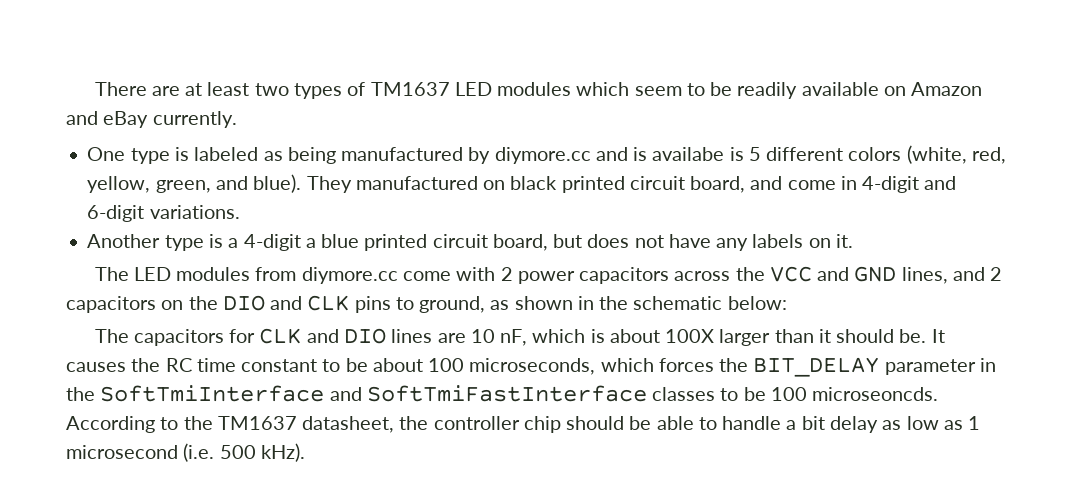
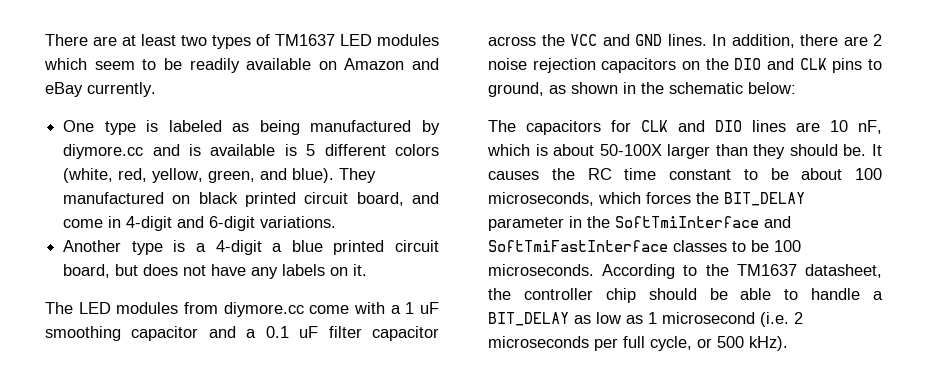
[652,147,725,161] availabe -> [210,144,276,156] available
[500,267,670,284] 2 power capacitors -> [390,302,440,314] [45,326,439,341] a 1 uF smoothing capacitor and a 0.1 uF filter capacitor
[901,267,1003,284] lines, and 2 -> [667,34,882,48] [488,58,596,73] lines. In addition, there are 2 noise rejection
[665,329,715,343] 100X -> [599,144,662,156] 50-100X
[818,329,831,343] it -> [753,144,786,159] they
[812,387,939,401] microseoncds. -> [488,264,594,276] microseconds.
[801,416,878,433] bit delay -> [488,312,569,326] BIT_DELAY
(215, 452) none -> [794,312,803,324] [488,336,712,351] 2 microseconds per full cycle, or

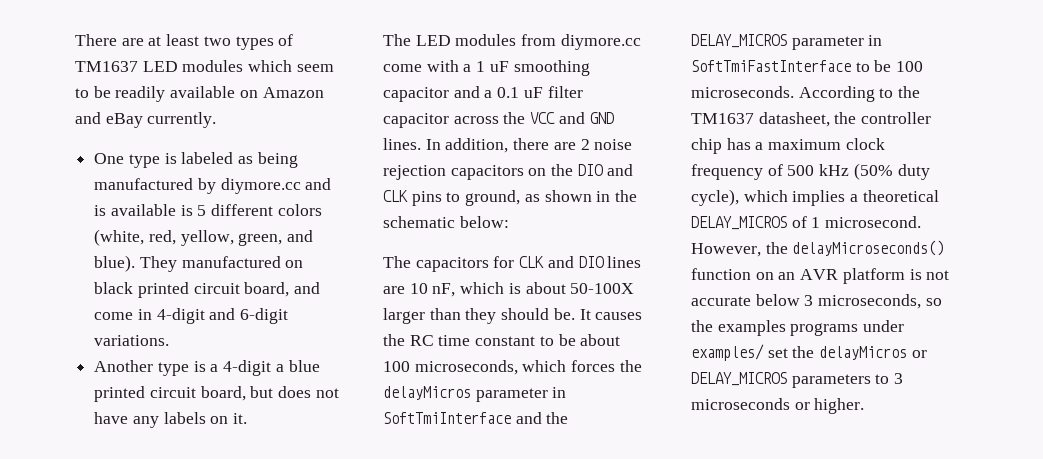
[724,192,805,206] [488,216,610,231] BIT_DELAY parameter in the -> [383,386,567,402] delayMicros parameter in
[488,240,727,252] SoftTmiFastInterface classes -> [546,412,569,424] [691,34,883,50] [691,60,851,72] the DELAY_MICROS parameter in SoftTmiFastInterface
[648,288,883,300] [488,312,803,327] [488,336,788,351] should be able to handle a BIT_DELAY as low as 1 microsecond (i.e. 2 microseconds per full cycle, or 500 kHz). -> [726,138,885,150] [691,163,930,180] [691,189,939,206] [691,216,922,230] [691,240,945,257] [691,268,950,284] [691,294,942,309] [691,320,905,336] [691,344,927,361] [691,372,904,388] [691,398,865,414] has a maximum clock frequency of 500 kHz (50% duty cycle), which implies a theoretical DELAY_MICROS of 1 microsecond. However, the delayMicroseconds() function on an AVR platform is not accurate below 3 microseconds, so the examples programs under examples/ set the delayMicros or DELAY_MICROS parameters to 3 microseconds or higher.

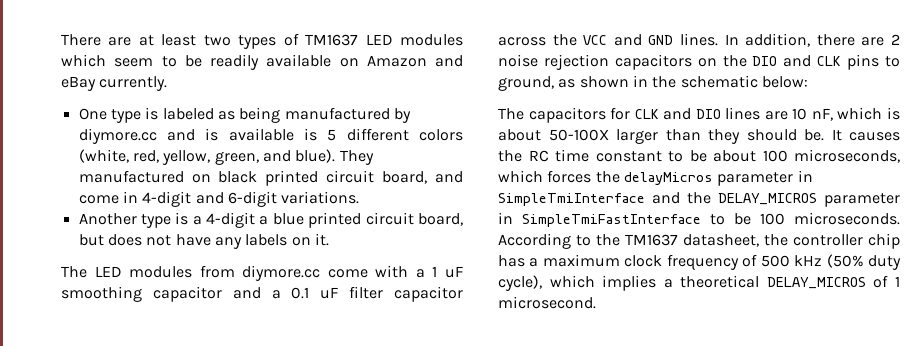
[383,412,511,424] SoftTmiInterface -> [498,193,645,206] SimpleTmiInterface
[691,60,851,72] SoftTmiFastInterface -> [522,214,701,227] SimpleTmiFastInterface
[691,240,945,257] [691,268,950,284] [691,294,942,309] [691,320,905,336] [691,344,927,361] [691,372,904,388] [691,398,865,414] However, the delayMicroseconds() function on an AVR platform is not accurate below 3 microseconds, so the examples programs under examples/ set the delayMicros or DELAY_MICROS parameters to 3 microseconds or higher. -> (596, 302) none

